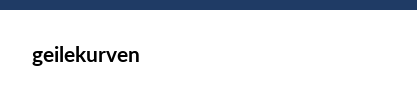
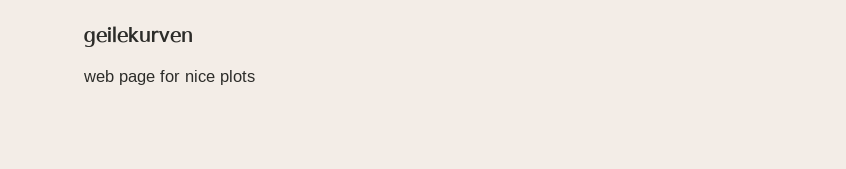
(140, 56) none -> [83,70,255,85] // web page for nice plots

